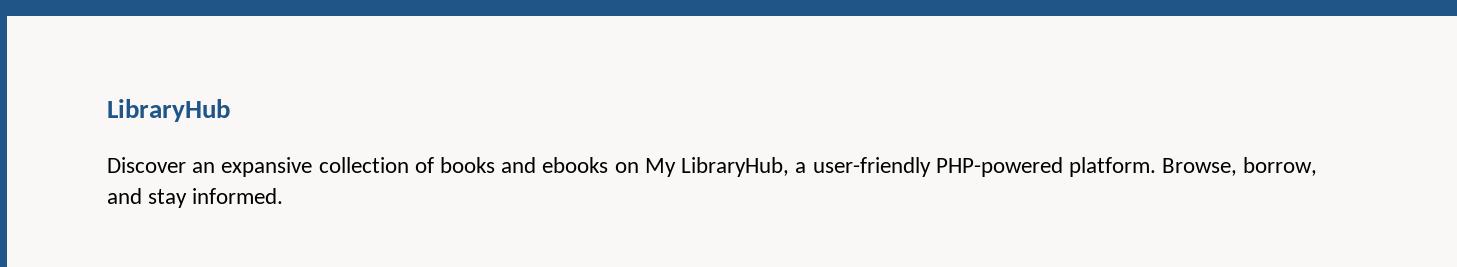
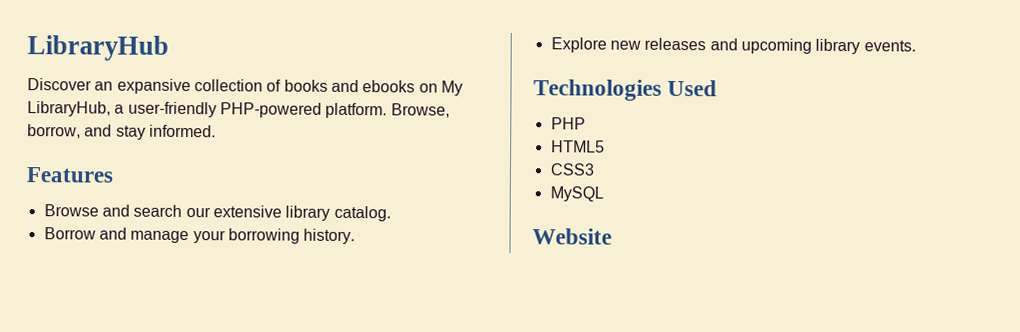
(284, 196) none -> [26,167,113,183] [43,204,391,222] [43,227,356,245] [550,37,916,55] [533,79,718,101] [550,117,586,130] [550,140,605,153] [549,163,595,176] [549,186,604,202] [532,228,612,245] // Features // Browse and search our extensive library catalog. // Borrow and manage your borrowing history. // Explore new releases and upcoming library events. // Technologies Used // PHP // HTML5 // CSS3 // MySQL // Website

